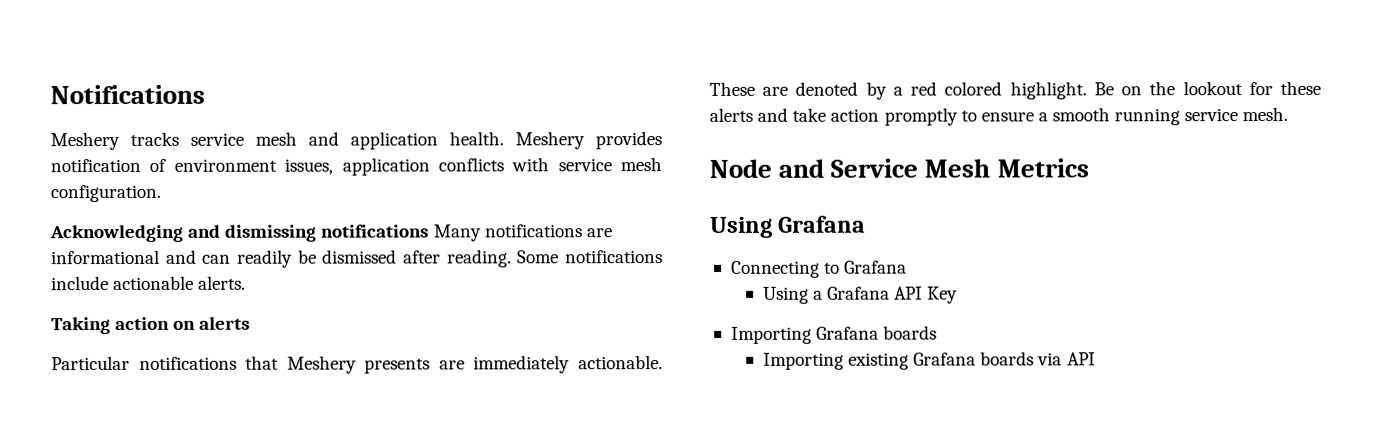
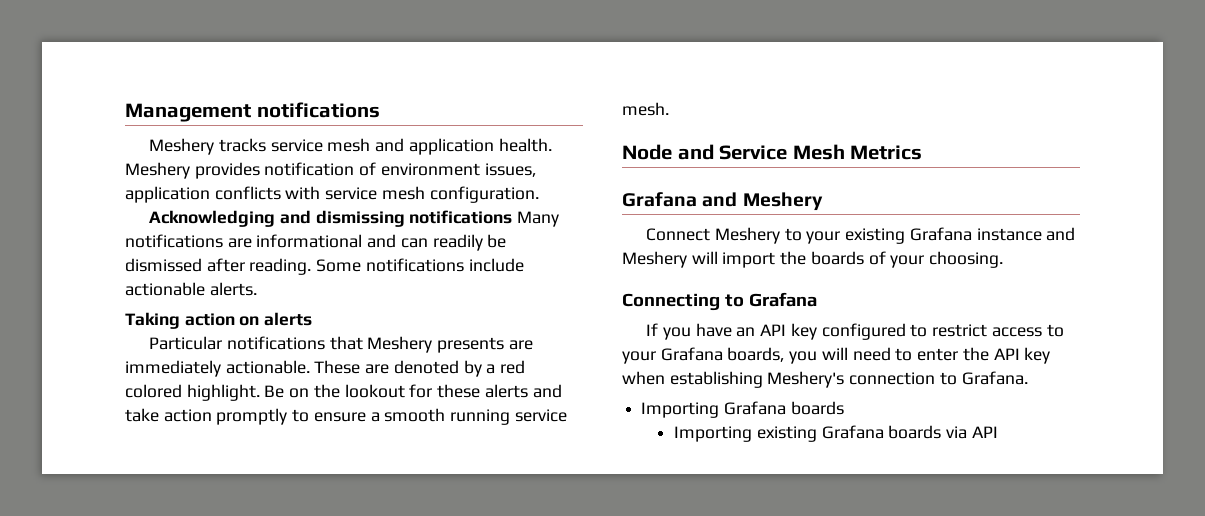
[50,84,205,105] Notifications -> [125,102,380,122] Management notifications
[709,215,867,238] [730,260,908,278] [762,286,959,304] Using Grafana // Connecting to Grafana // Using a Grafana API Key -> [622,192,823,211] [646,227,1076,244] [622,251,1004,268] [622,292,817,311] [646,323,1064,340] [622,347,1051,364] [622,371,1028,388] Grafana and Meshery // Connect Meshery to your existing Grafana instance and Meshery will import the boards of your choosing. // Connecting to Grafana // If you have an API key configured to restrict access to your Grafana boards, you will need to enter the API key when establishing Meshery's connection to Grafana.

